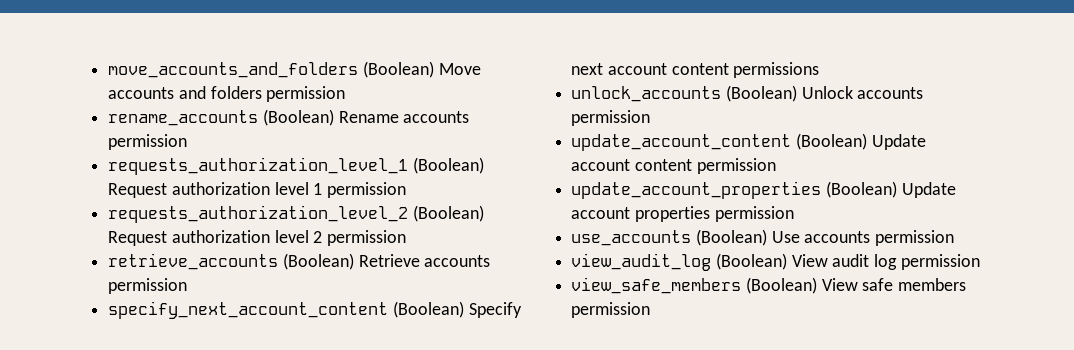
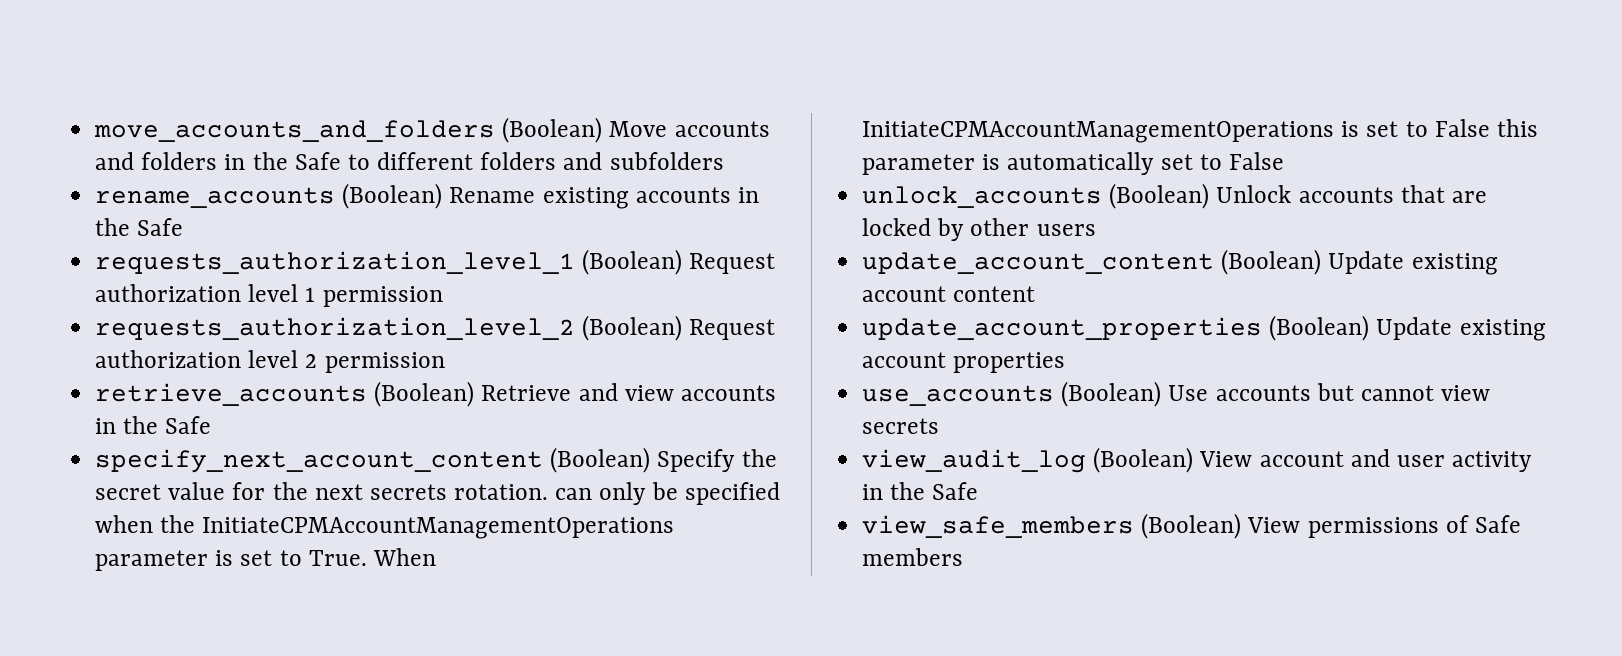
[266,86,346,102] [108,109,470,126] [108,134,188,150] permission // rename_accounts (Boolean) Rename accounts permission -> [224,152,724,170] [95,183,759,209] [95,218,184,236] in the Safe to different folders and subfolders // rename_accounts (Boolean) Rename existing accounts in the Safe
[424,255,491,267] [108,278,188,294] [108,301,522,319] [571,62,820,78] [571,85,924,102] [571,110,651,126] accounts permission // specify_next_account_content (Boolean) Specify next account content permissions // unlock_accounts (Boolean) Unlock accounts permission -> [578,383,776,401] [95,416,212,434] [95,447,777,473] [95,482,780,505] [95,515,675,539] [95,548,436,571] [862,119,1538,143] [862,152,1284,175] [862,183,1487,209] [862,218,1096,241] and view accounts in the Safe // specify_next_account_content (Boolean) Specify the secret value for the next secrets rotation. can only be specified when the InitiateCPMAccountManagementOperations parameter is set to True. When InitiateCPMAccountManagementOperations is set to False this parameter is automatically set to False // unlock_accounts (Boolean) Unlock accounts that are locked by other users
[571,158,776,174] account content permission -> [1411,253,1498,275] [862,286,1036,302] existing account content
(956, 190) none -> [1459,319,1546,341] existing
[714,206,794,222] permission -> (1066, 362) none
[875,230,955,246] permission -> [1316,383,1491,401] [862,418,940,434] but cannot view secrets
[832,254,980,270] audit log permission -> [1259,449,1533,472] [862,482,979,500] account and user activity in the Safe
[862,278,967,291] [571,302,651,318] safe members permission -> [1307,515,1521,538] [862,548,964,566] permissions of Safe members

